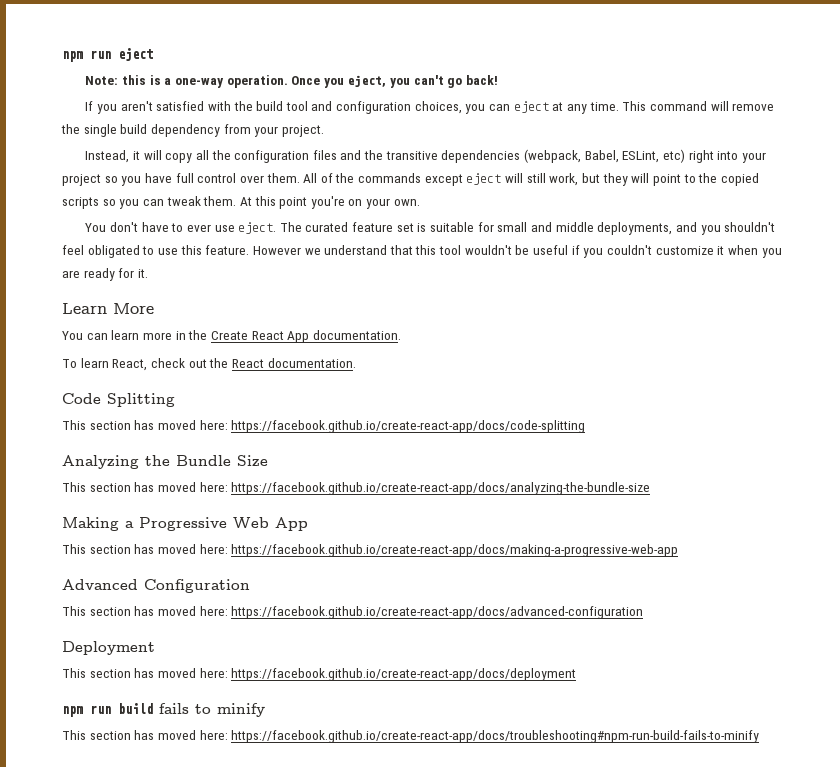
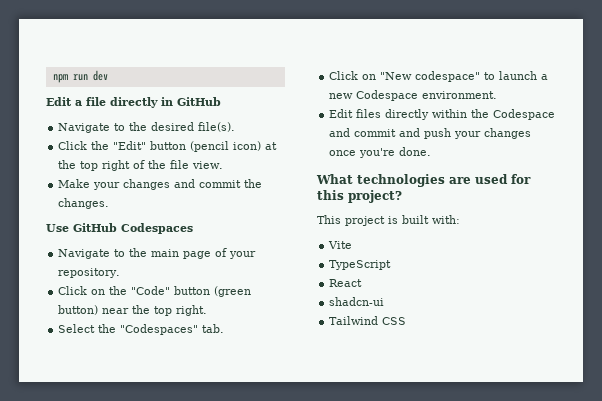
[62,48,153,62] [85,75,499,88] [85,101,775,114] [61,124,324,137] [85,149,766,163] [62,173,759,186] [62,196,420,209] [85,222,776,235] [62,245,782,258] [62,268,148,281] [62,303,154,314] [62,330,401,343] [62,358,356,371] [62,393,175,407] [62,420,586,433] [62,455,268,469] [62,482,651,495] [62,517,308,531] [62,544,679,557] [62,579,250,593] [62,606,644,619] [62,641,155,655] [62,668,577,681] [62,703,265,717] [62,730,760,743] npm run eject // Note: this is a one-way operation. Once you eject, you can't go back! // If you aren't satisfied with the build tool and configuration choices, you can eject at any time. This command will remove the single build dependency from your project. // Instead, it will copy all the configuration files and the transitive dependencies (webpack, Babel, ESLint, etc) right into your project so you have full control over them. All of the commands except eject will still work, but they will point to the copied scripts so you can tweak them. At this point you're on your own. // You don't have to ever use eject. The curated feature set is suitable for small and middle deployments, and you shouldn't feel obligated to use this feature. However we understand that this tool wouldn't be useful if you couldn't customize it when you are ready for it. // Learn More // You can learn more in the Create React App documentation. // To learn React, check out the React documentation. // Code Splitting // This section has moved here: https://facebook.github.io/create-react-app/docs/code-splitting // Analyzing the Bundle Size // This section has moved here: https://facebook.github.io/create-react-app/docs/analyzing-the-bundle-size // Making a Progressive Web App // This section has moved here: https://facebook.github.io/create-react-app/docs/making-a-progressive-web-app // Advanced Configuration // This section has moved here: https://facebook.github.io/create-react-app/docs/advanced-configuration // Deployment // This section has moved here: https://facebook.github.io/create-react-app/docs/deployment // npm run build fails to minify // This section has moved here: https://facebook.github.io/create-react-app/docs/troubleshooting#npm-run-build-fails-to-minify -> [52,70,108,83] [46,97,221,108] [58,122,236,133] [58,141,278,152] [58,160,224,171] [58,179,263,190] [58,198,110,209] [46,223,193,234] [58,248,257,259] [58,268,121,278] [58,286,252,297] [58,305,208,316] [58,324,225,335] [329,71,549,82] [329,90,498,101] [329,109,556,120] [329,128,532,139] [329,147,432,158] [316,174,531,187] [317,190,402,203] [317,215,460,226] [328,241,353,249] [329,260,392,270] [329,279,363,287] [329,297,385,306] [329,316,407,325] npm run dev // Edit a file directly in GitHub // Navigate to the desired file(s). // Click the "Edit" button (pencil icon) at the top right of the file view. // Make your changes and commit the changes. // Use GitHub Codespaces // Navigate to the main page of your repository. // Click on the "Code" button (green button) near the top right. // Select the "Codespaces" tab. // Click on "New codespace" to launch a new Codespace environment. // Edit files directly within the Codespace and commit and push your changes once you're done. // What technologies are used for this project? // This project is built with: // Vite // TypeScript // React // shadcn-ui // Tailwind CSS

